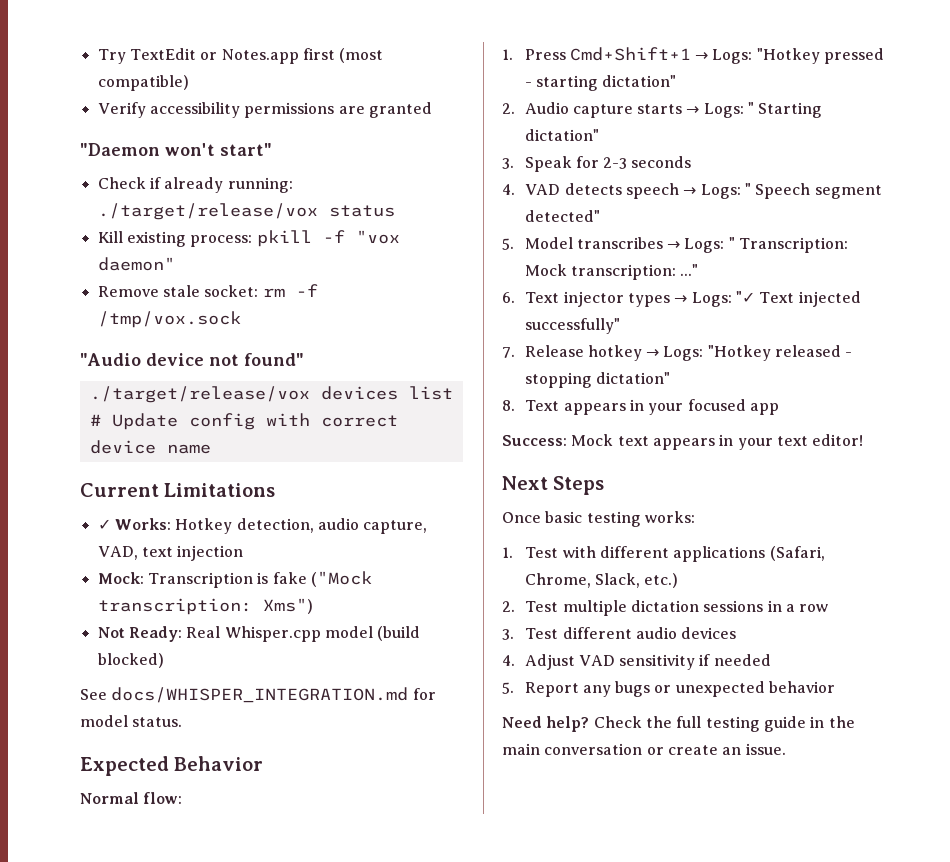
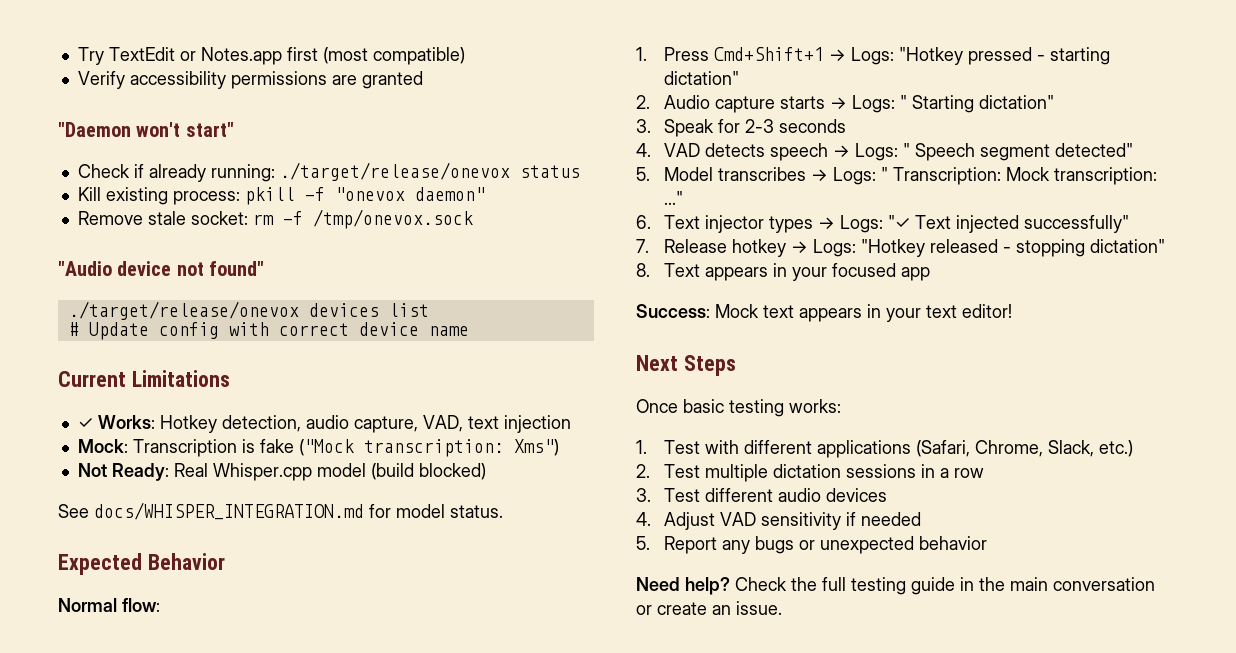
[97,203,318,220] ./target/release/vox -> [279,162,510,181] ./target/release/onevox
[355,230,400,244] "vox -> [334,187,405,201] "onevox
[97,311,241,328] /tmp/vox.sock -> [312,209,473,229] /tmp/onevox.sock
[89,386,310,403] ./target/release/vox -> [68,301,299,320] ./target/release/onevox

